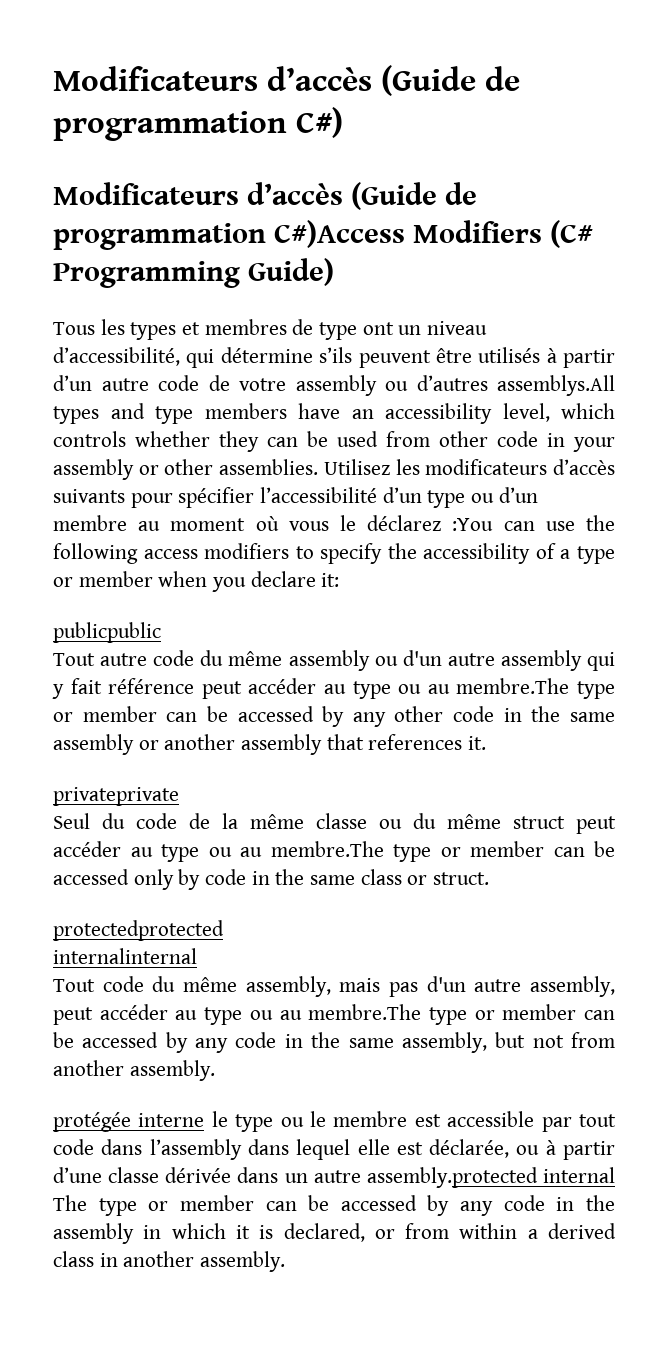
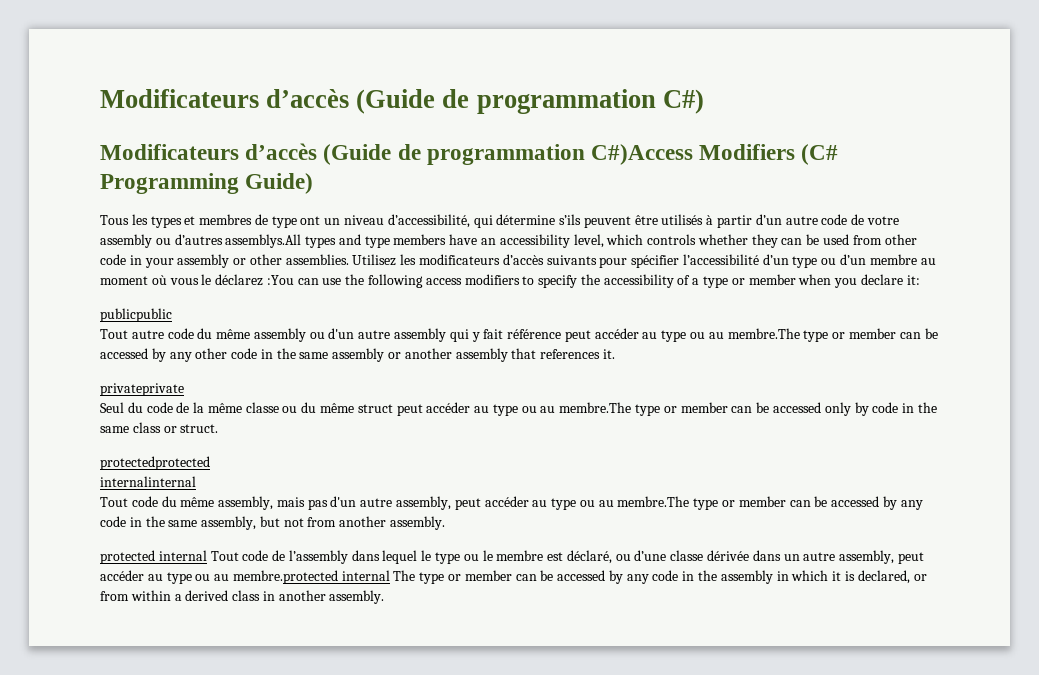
[53,1112,205,1132] protégée interne -> [100,550,418,564] protected internal Tout code de l’assembly dans lequel
[447,1111,616,1132] [53,1139,615,1160] accessible par tout code dans l’assembly dans lequel elle est déclarée, ou à partir -> [566,550,631,564] déclaré, ou
[366,1167,538,1188] assembly.protected -> [839,550,924,564] [100,570,338,584] assembly, peut accéder au type ou au membre.protected

